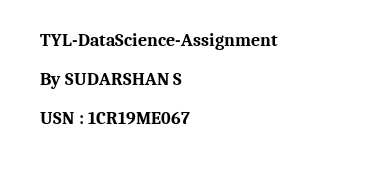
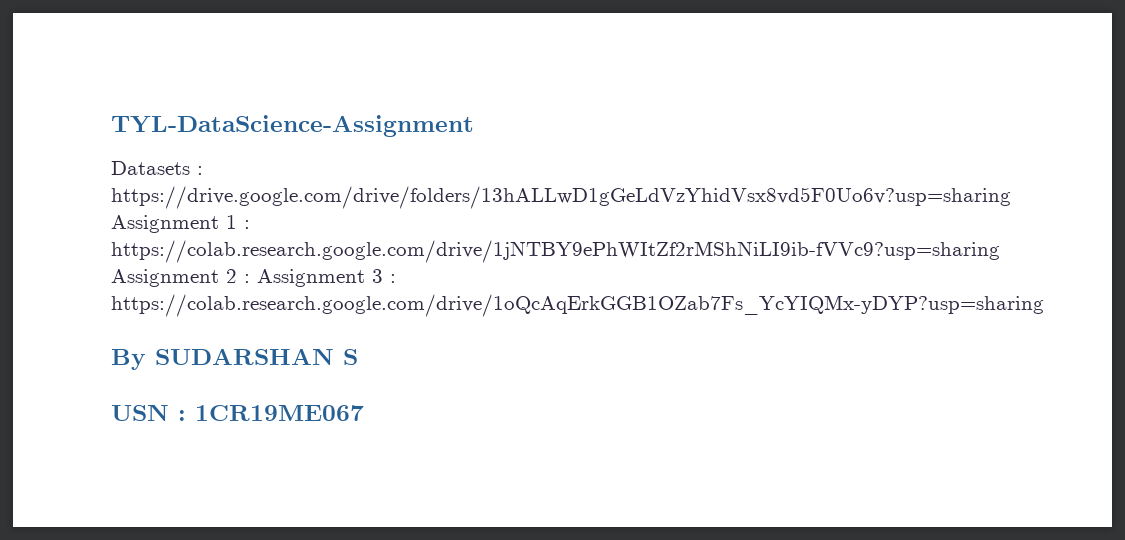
(278, 41) none -> [111,161,203,175] [111,186,1011,209] [111,215,250,233] [111,240,1000,263] [111,269,396,287] [111,294,1044,317] // Datasets : https://drive.google.com/drive/folders/13hALLwD1gGeLdVzYhidVsx8vd5F0Uo6v?usp=sharing Assignment 1 : https://colab.research.google.com/drive/1jNTBY9ePhWItZf2rMShNiLI9ib-fVVc9?usp=sharing Assignment 2 : Assignment 3 : https://colab.research.google.com/drive/1oQcAqErkGGB1OZab7Fs_YcYIQMx-yDYP?usp=sharing

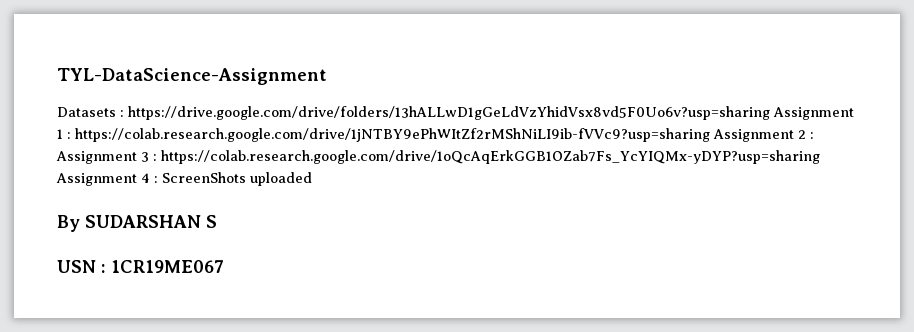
(1044, 305) none -> [56,172,312,186] Assignment 4 : ScreenShots uploaded

